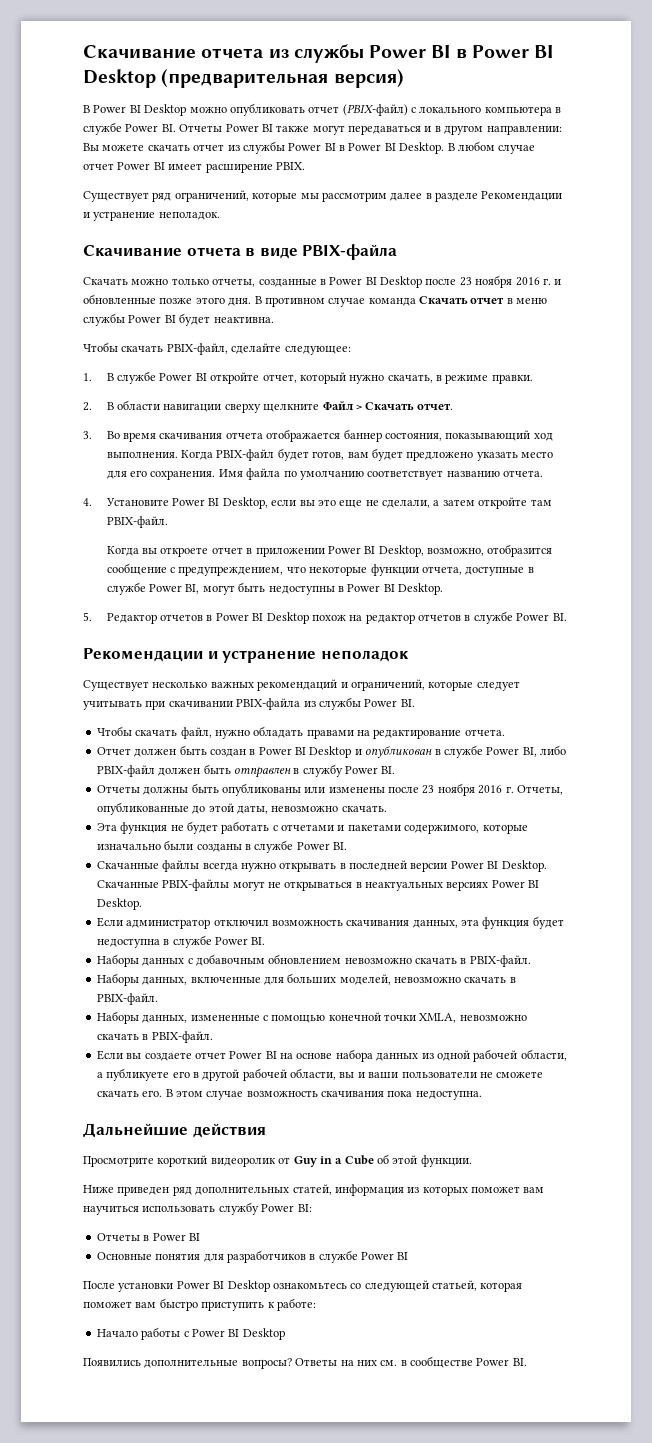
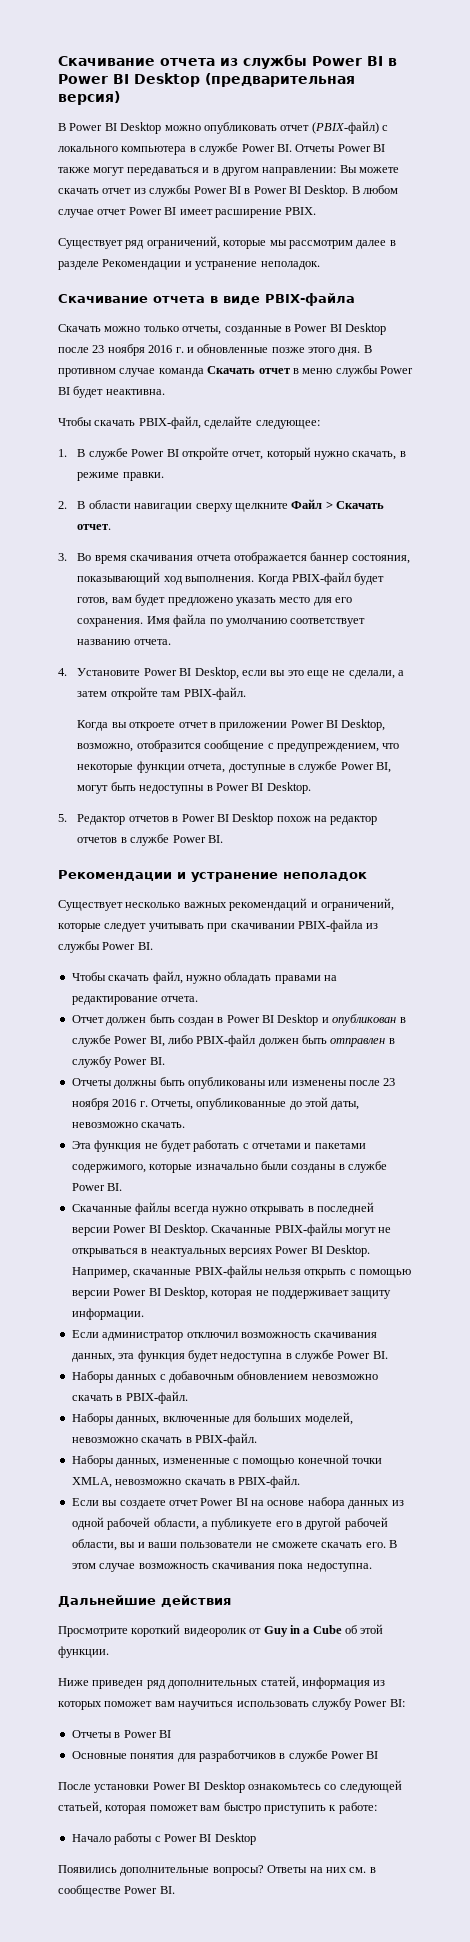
(142, 904) none -> [71,1265,411,1278] [71,1287,392,1299] [71,1308,144,1320] Например, скачанные PBIX-файлы нельзя открыть с помощью версии Power BI Desktop, которая не поддерживает защиту информации.

